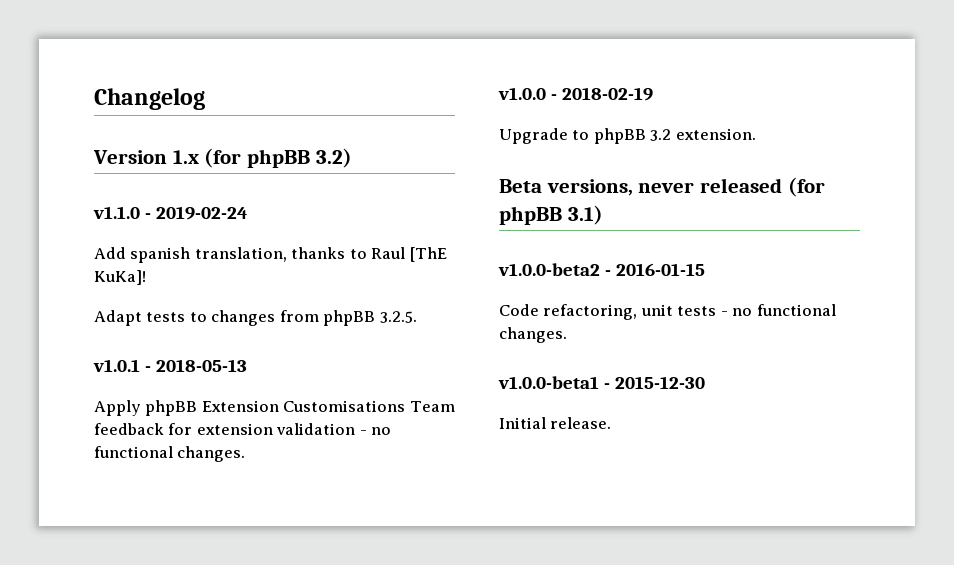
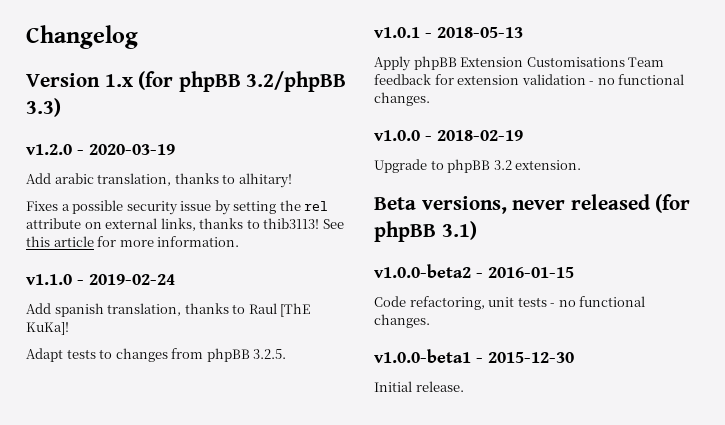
[315,148,352,168] 3.2) -> [246,71,347,92] [26,98,61,117] [26,144,175,155] [26,173,292,188] [26,200,329,215] [26,218,344,231] [26,236,240,247] 3.2/phpBB 3.3) // v1.2.0 - 2020-03-19 // Add arabic translation, thanks to alhitary! // Fixes a possible security issue by setting the rel attribute on external links, thanks to thib3113! See this article for more information.

